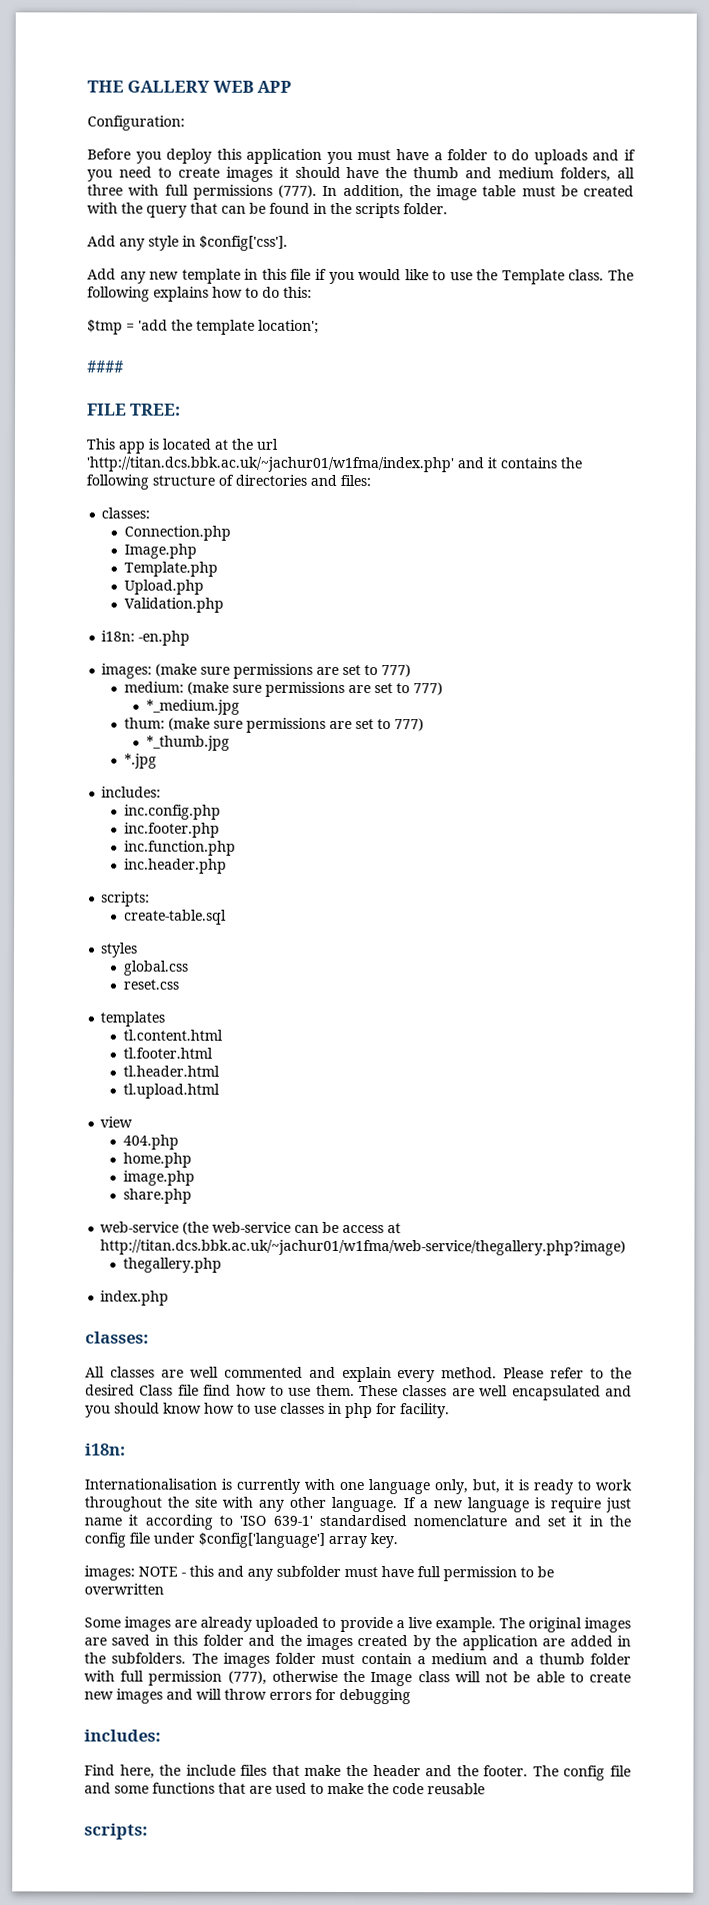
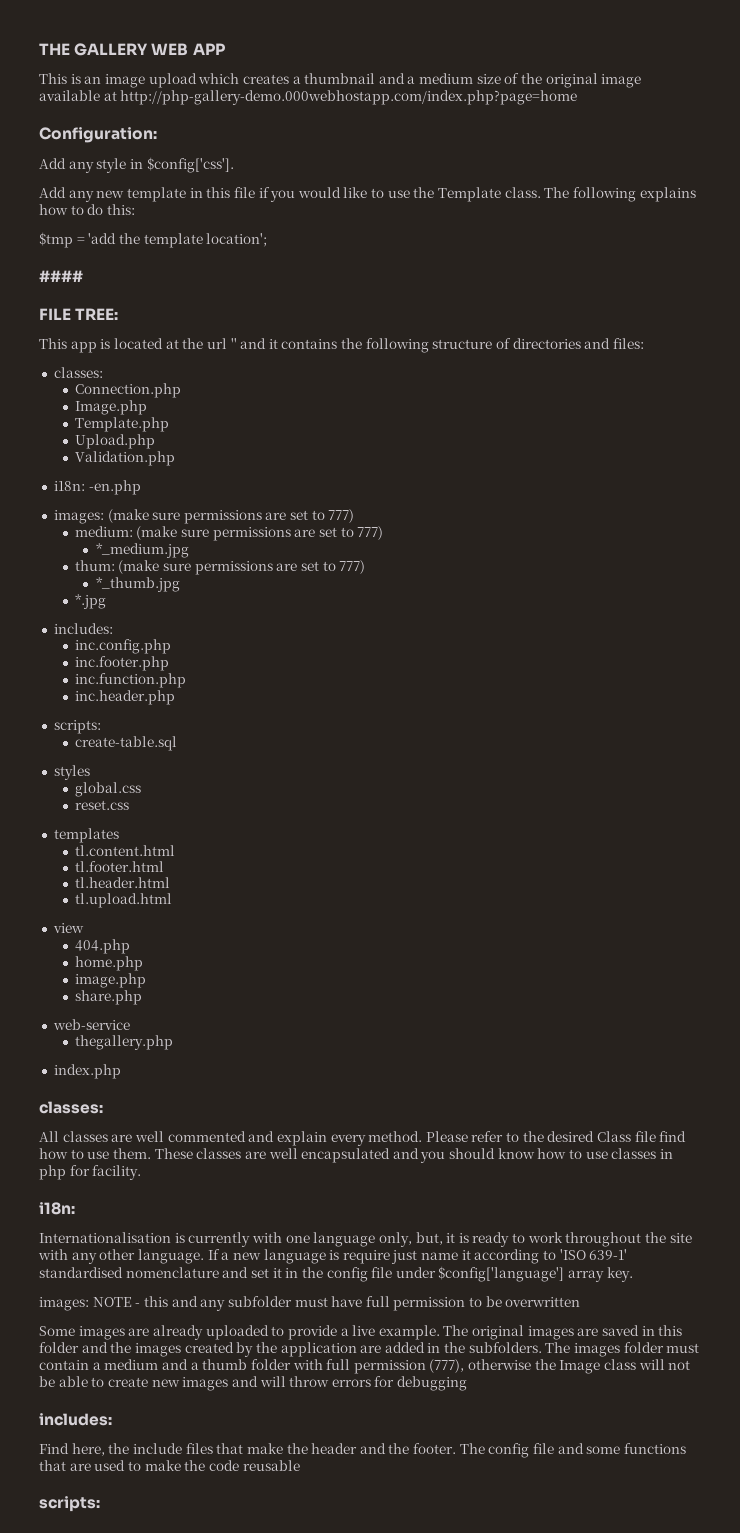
[87,115,185,131] [87,148,636,165] [87,166,635,182] [87,184,634,201] [87,202,448,219] Configuration: // Before you deploy this application you must have a folder to do uploads and if you need to create images it should have the thumb and medium folders, all three with full permissions (777). In addition, the image table must be created with the query that can be found in the scripts folder. -> [39,73,642,88] [39,90,578,105] [39,127,157,143] This is an image upload which creates a thumbnail and a medium size of the original image available at http://php-gallery-demo.000webhostapp.com/index.php?page=home // Configuration:
[86,456,454,473] 'http://titan.dcs.bbk.ac.uk/~jachur01/w1fma/index.php' -> [230,338,237,349] ''
[182,1221,402,1235] [100,1239,627,1256] (the web-service can be access at http://titan.dcs.bbk.ac.uk/~jachur01/w1fma/web-service/thegallery.php?image) -> (130, 1024) none

